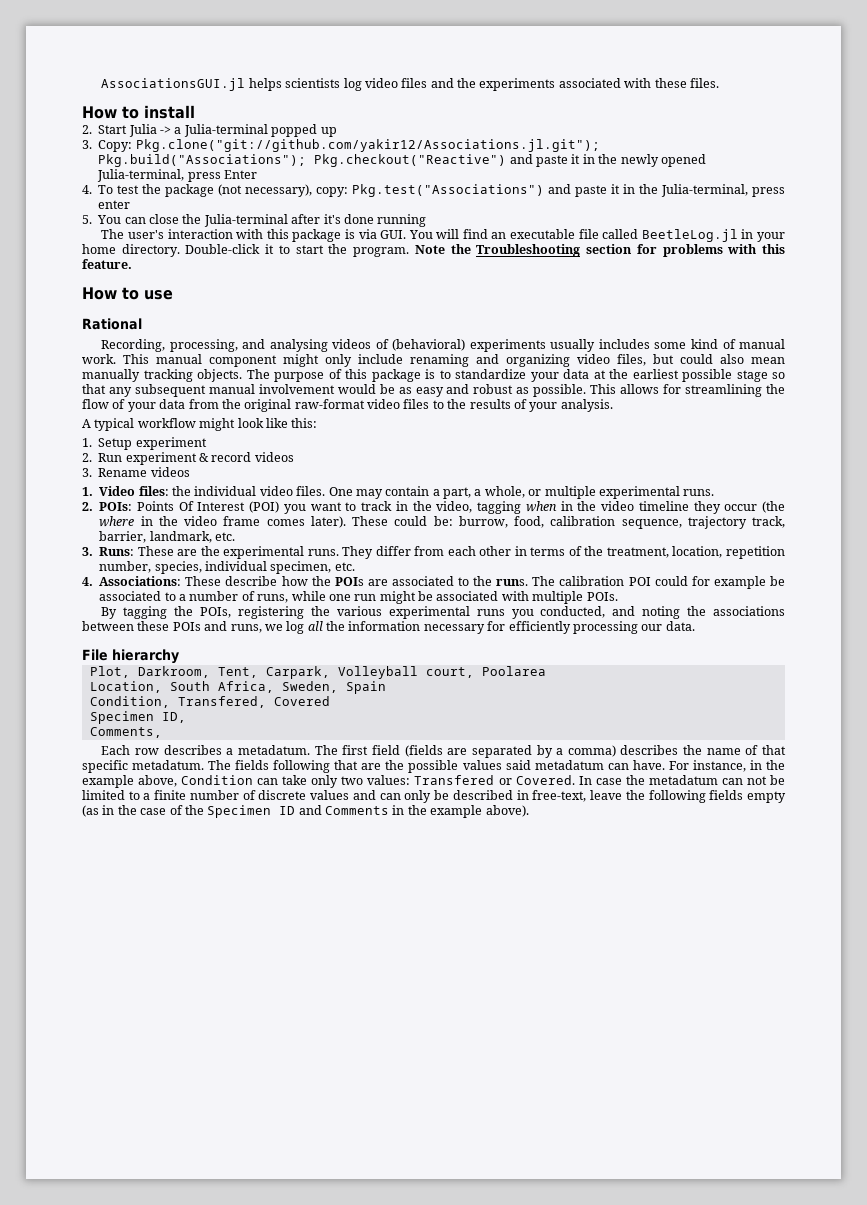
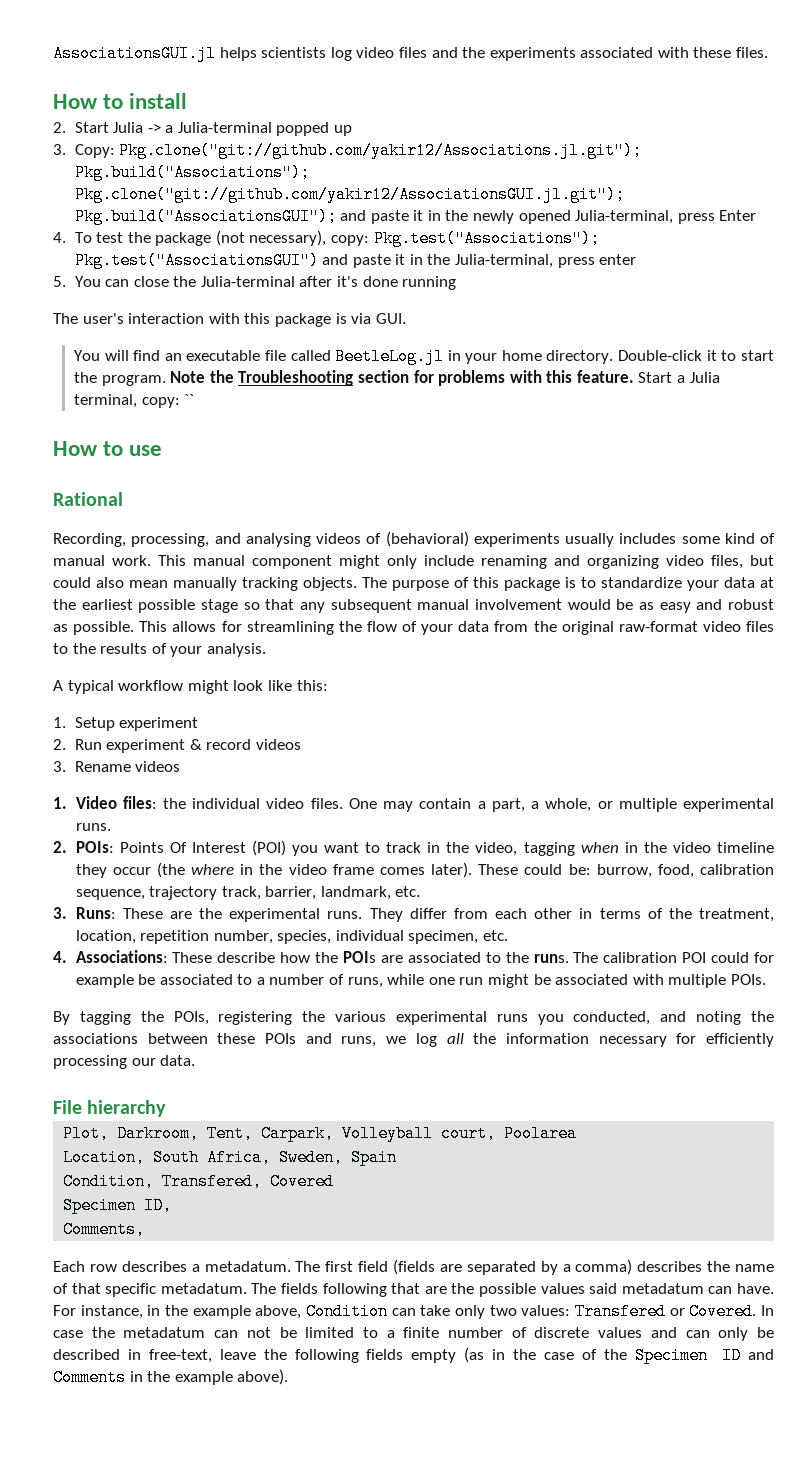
[314,154,507,167] Pkg.checkout("Reactive") -> [74,186,625,203] [74,208,337,225] Pkg.clone("git://github.com/yakir12/AssociationsGUI.jl.git"); Pkg.build("AssociationsGUI");
[352,184,545,197] Pkg.test("Associations") -> [373,230,600,247] [74,252,319,269] Pkg.test("Associations"); Pkg.test("AssociationsGUI")
(407, 234) none -> (406, 318) //
(132, 264) none -> [638,372,720,383] [73,394,195,408] Start a Julia terminal, copy: ``

